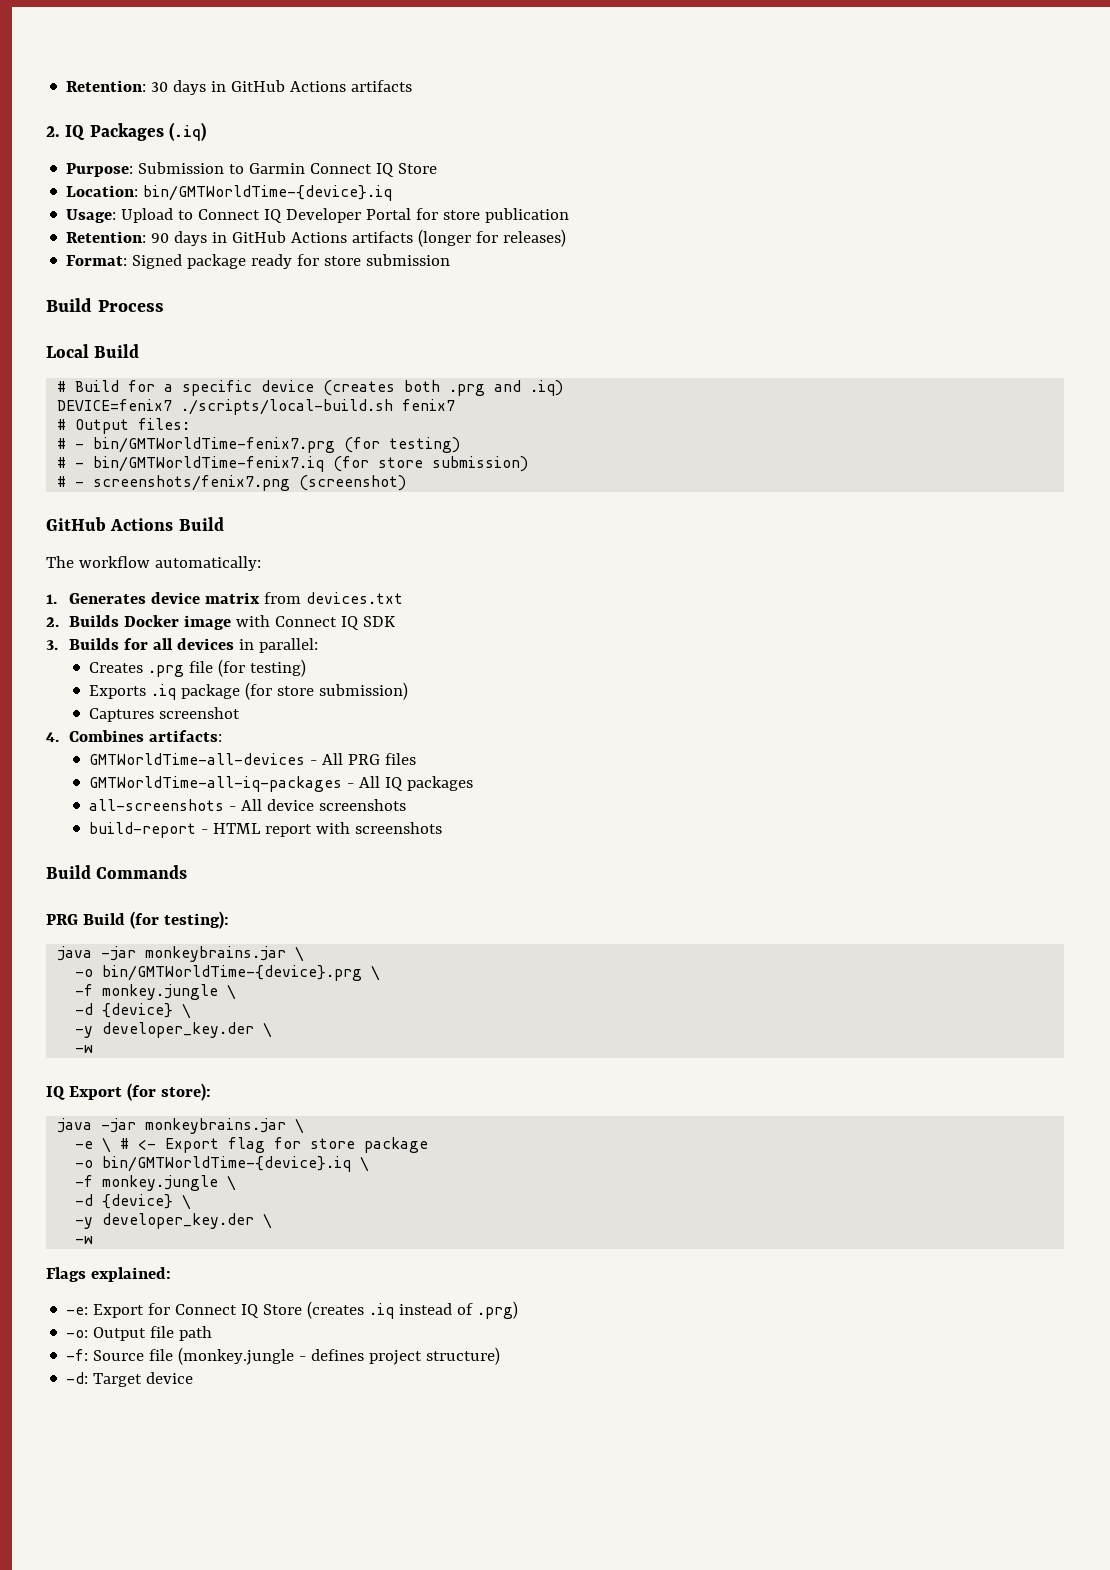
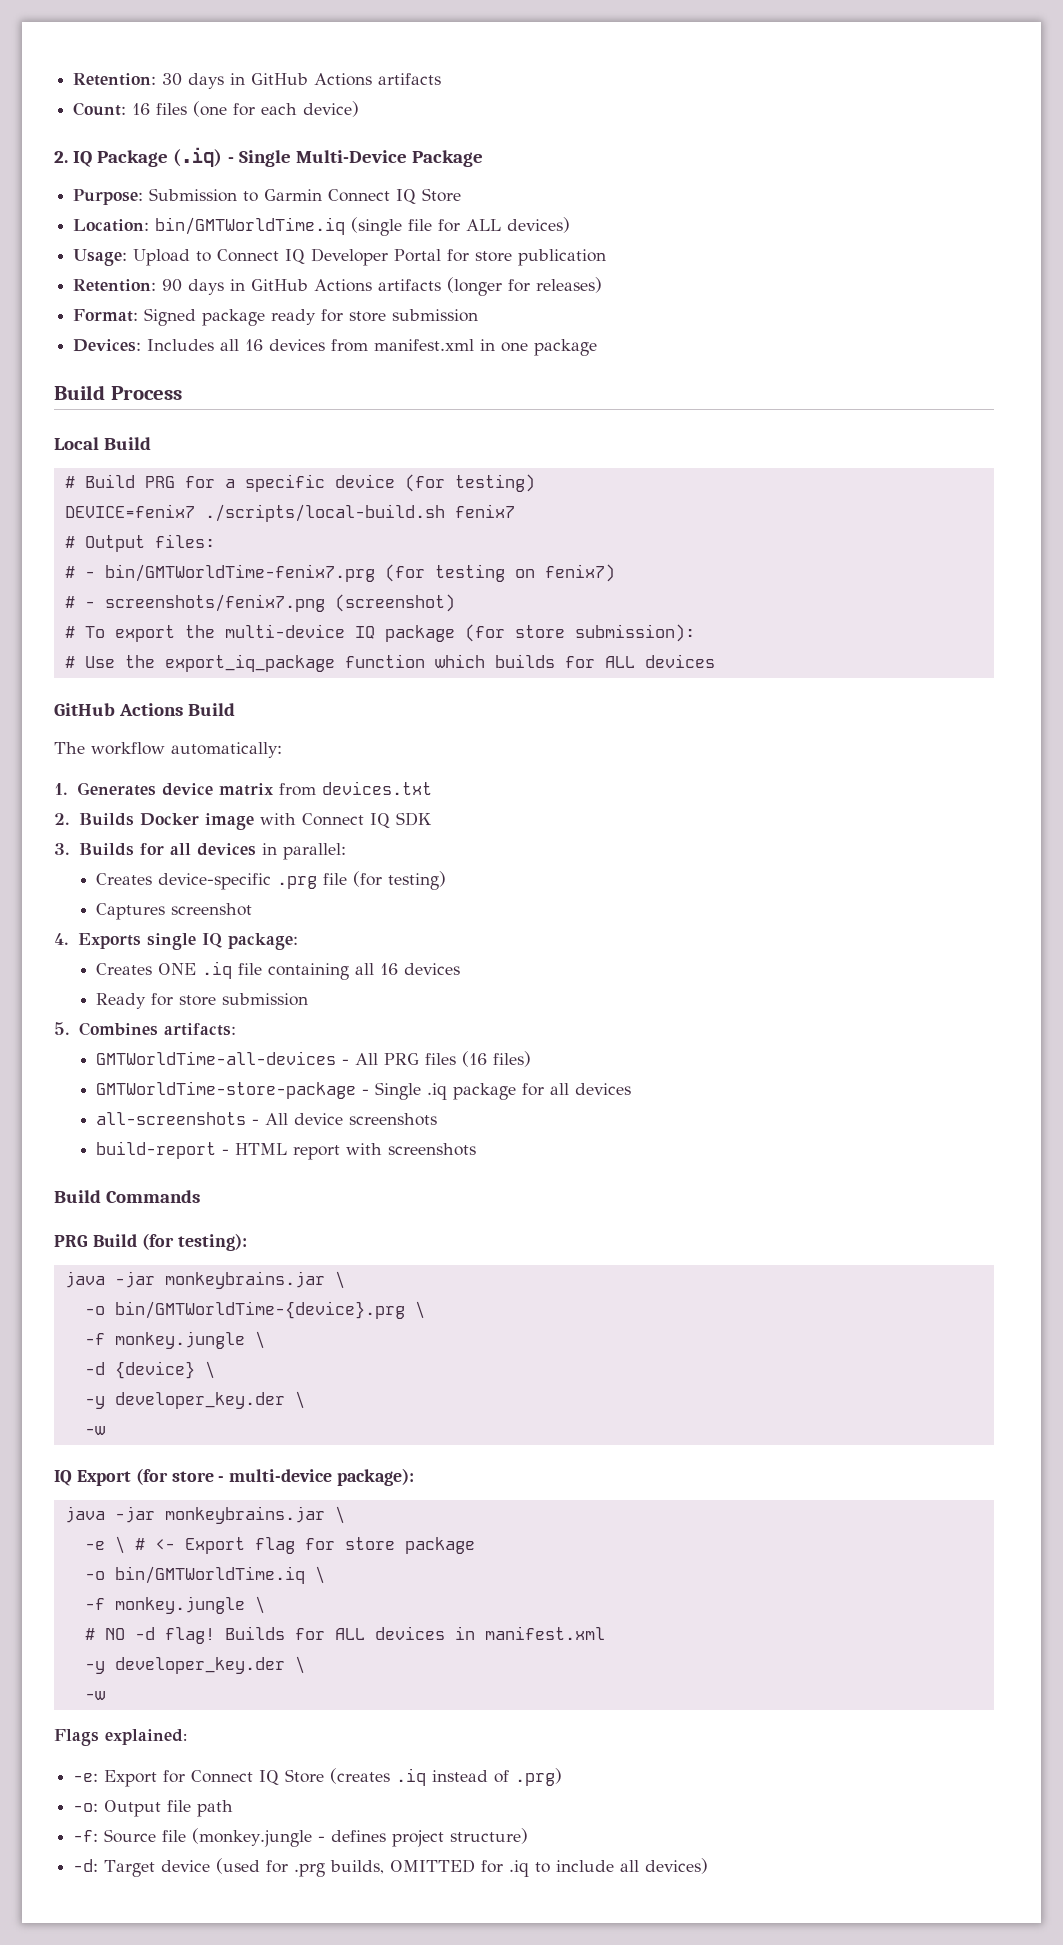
(413, 86) none -> [73,101,360,117] // Count: 16 files (one for each device)
[89,123,164,141] Packages -> [97,150,169,167] Package
(206, 131) none -> [227,150,483,167] - Single Multi-Device Package
[143,185,393,201] bin/GMTWorldTime-{device}.iq -> [155,217,571,236] bin/GMTWorldTime.iq (single file for ALL devices)
(451, 260) none -> [73,339,598,356] // Devices: Includes all 16 devices from manifest.xml in one package
(120, 386) none -> [144,476,175,488] PRG
[323,380,564,396] (creates both .prg and .iq) -> [404,474,535,492] (for testing)
[389,437,461,453] [57,456,529,472] [57,475,407,491] testing) // # - bin/GMTWorldTime-fenix7.iq (for store submission) // # - screenshots/fenix7.png (screenshot) -> [434,564,615,582] [64,594,455,612] [64,624,695,642] [64,654,715,672] testing on fenix7) // # - screenshots/fenix7.png (screenshot) // # To export the multi-device IQ package (for store submission): // # Use the export_iq_package function which builds for ALL devices
(144, 667) none -> [158,873,272,890] device-specific
[89,682,409,700] [89,707,241,722] [46,732,59,742] Exports .iq package (for store submission) // Captures screenshot // 4. -> [96,903,253,920] [54,933,298,950] [96,961,461,980] [96,993,309,1009] [54,1022,70,1035] Captures screenshot // 4. Exports single IQ package: // Creates ONE .iq file containing all 16 devices // Ready for store submission // 5.
[89,776,474,792] // GMTWorldTime-all-iq-packages - All IQ packages -> [462,1051,532,1067] [96,1081,632,1100] (16 files) // GMTWorldTime-store-package - Single .iq package for all devices
[160,1083,211,1101] store): -> [171,1468,415,1486] store - multi-device package):
[102,1156,370,1172] [75,1175,237,1191] [75,1194,192,1210] bin/GMTWorldTime-{device}.iq \ // -f monkey.jungle \ // -d {device} \ -> [114,1566,325,1584] [84,1596,265,1614] [84,1626,605,1644] bin/GMTWorldTime.iq \ // -f monkey.jungle \ // # NO -d flag! Builds for ALL devices in manifest.xml
(194, 1378) none -> [216,1858,709,1877] (used for .prg builds, OMITTED for .iq to include all devices)

